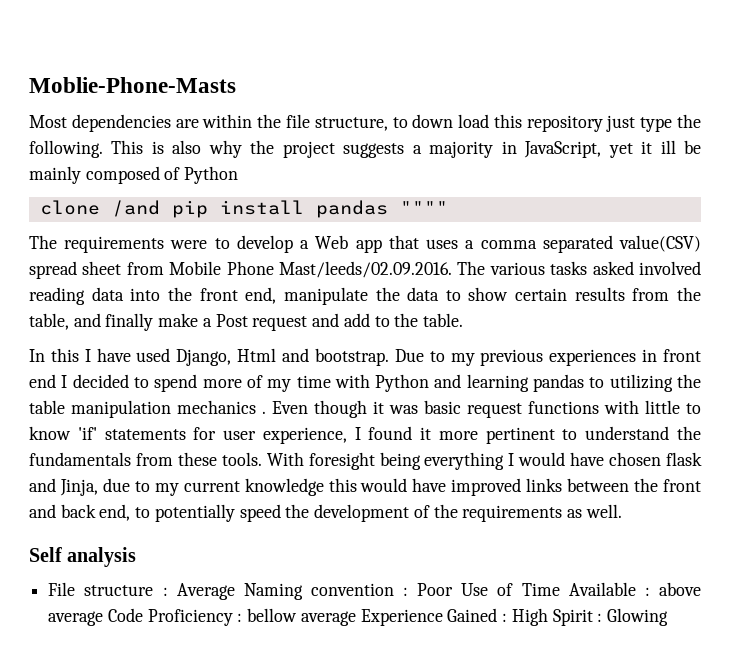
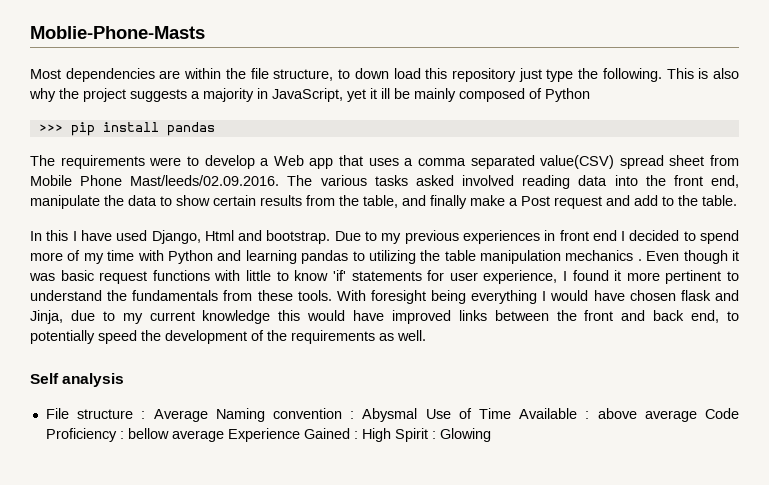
[39,200,160,217] clone /and -> [38,124,63,132] >>>
[399,201,448,214] """" -> (215, 129) none
[417,583,454,596] Poor -> [362,408,418,422] Abysmal

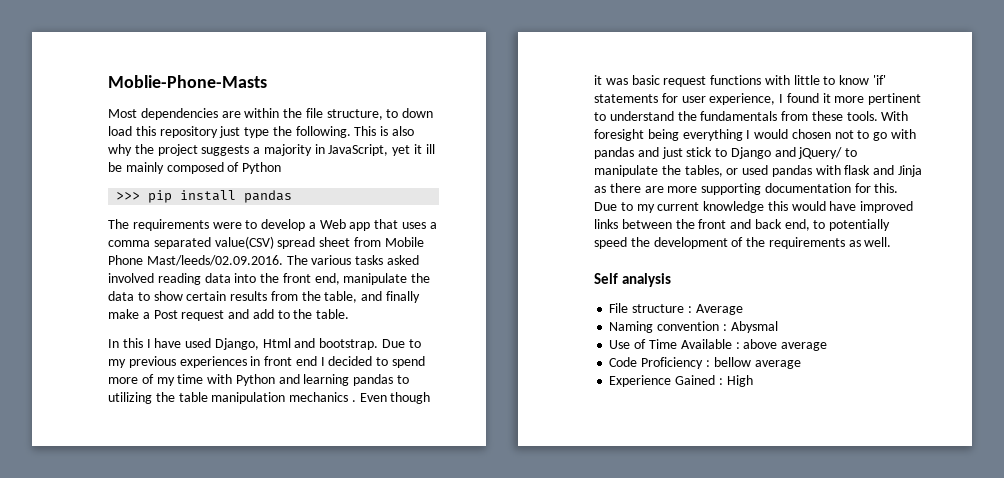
[593,290,739,301] [30,310,95,324] have chosen flask and Jinja, due -> [791,129,917,141] [594,147,858,159] [594,165,923,177] [594,183,899,195] [594,202,617,211] chosen not to go with pandas and just stick to Django and jQuery/ to manipulate the tables, or used pandas with flask and Jinja as there are more supporting documentation for this. Due
(208, 415) none -> (743, 309) //
(418, 415) none -> (778, 327) //
(697, 416) none -> (828, 346) //
(224, 436) none -> (801, 364) //
[394,428,491,442] Spirit : Glowing -> (753, 381) none

